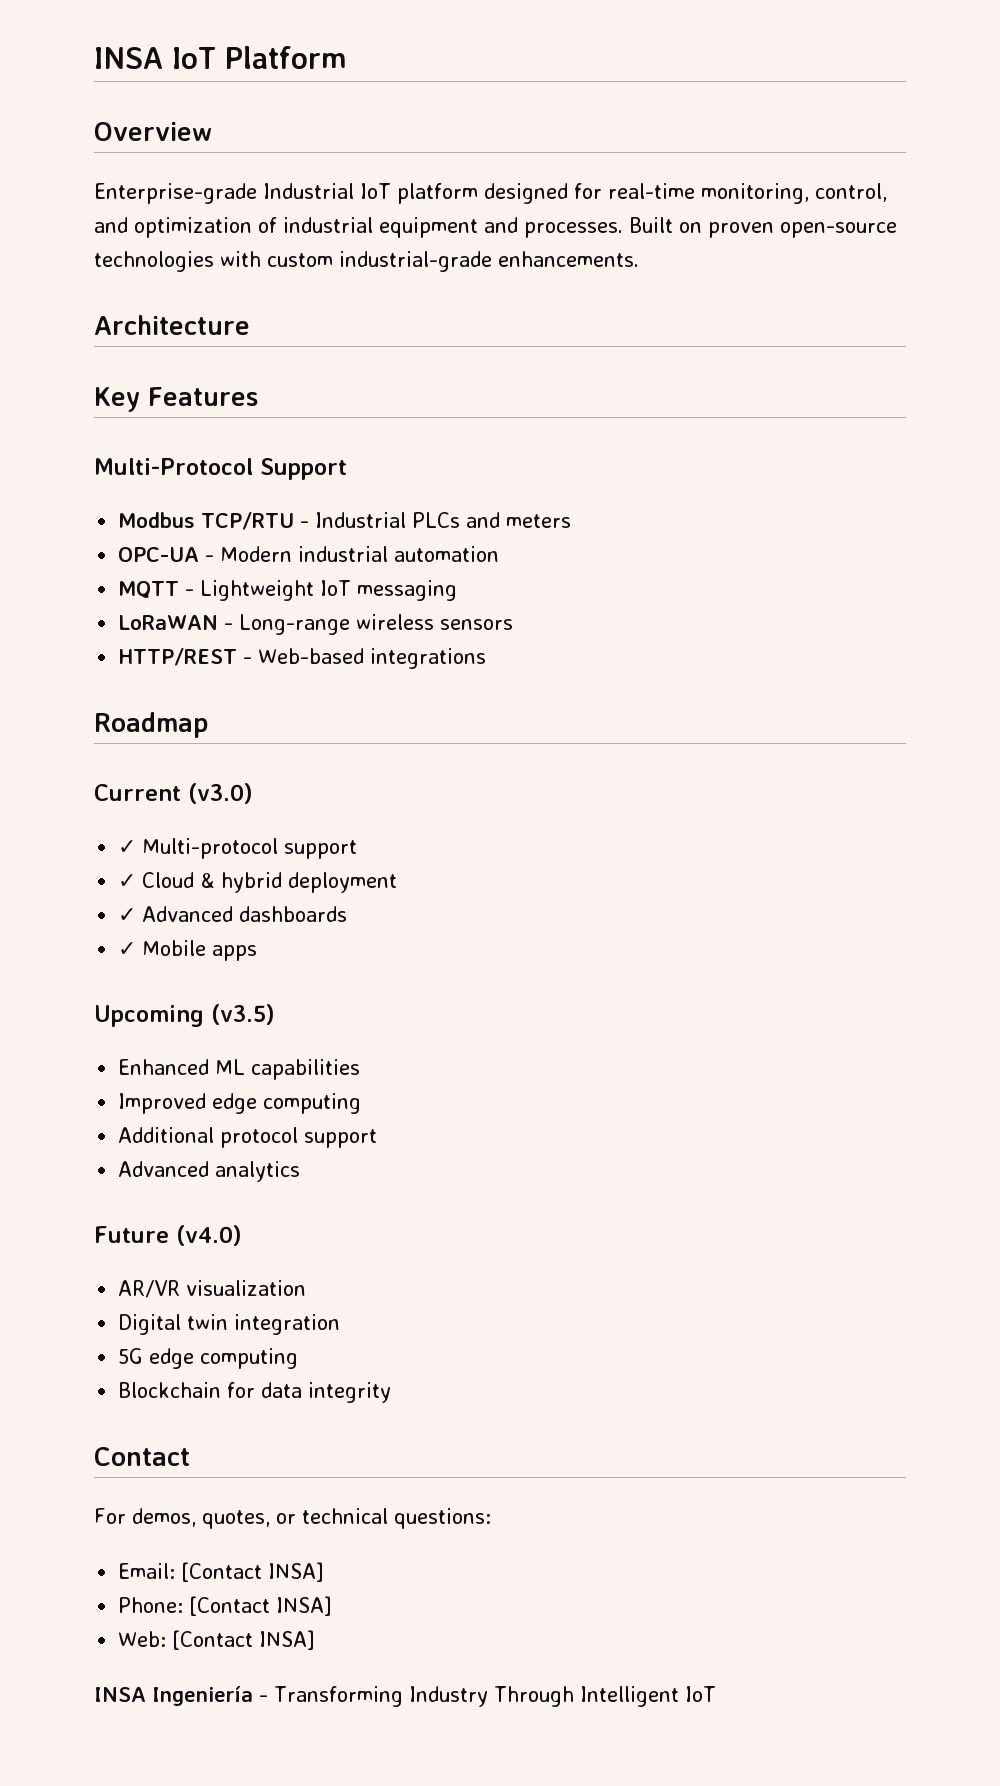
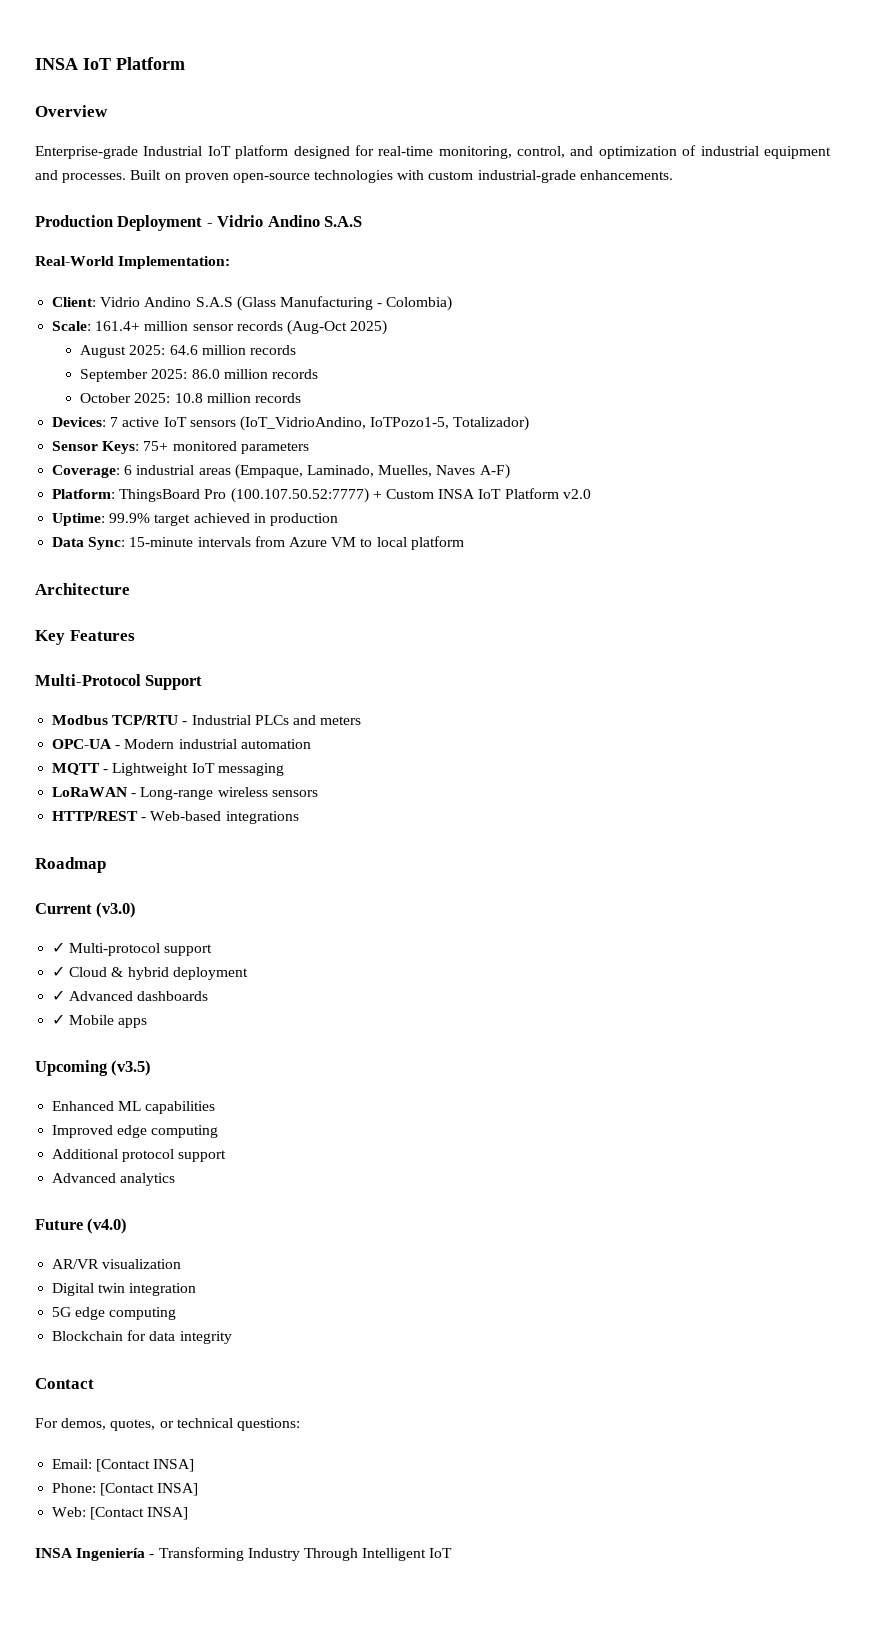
(639, 259) none -> [35,215,363,231] [35,256,231,269] [52,296,453,311] [52,320,388,335] [80,345,297,358] [80,369,319,382] [80,393,302,403] [52,416,530,431] [52,441,309,454] [52,464,510,479] [52,488,591,503] [52,513,338,526] [52,536,464,550] // Production Deployment - Vidrio Andino S.A.S // Real-World Implementation: // Client: Vidrio Andino S.A.S (Glass Manufacturing - Colombia) // Scale: 161.4+ million sensor records (Aug-Oct 2025) // August 2025: 64.6 million records // September 2025: 86.0 million records // October 2025: 10.8 million records // Devices: 7 active IoT sensors (IoT_VidrioAndino, IoTPozo1-5, Totalizador) // Sensor Keys: 75+ monitored parameters // Coverage: 6 industrial areas (Empaque, Laminado, Muelles, Naves A-F) // Platform: ThingsBoard Pro (100.107.50.52:7777) + Custom INSA IoT Platform v2.0 // Uptime: 99.9% target achieved in production // Data Sync: 15-minute intervals from Azure VM to local platform

